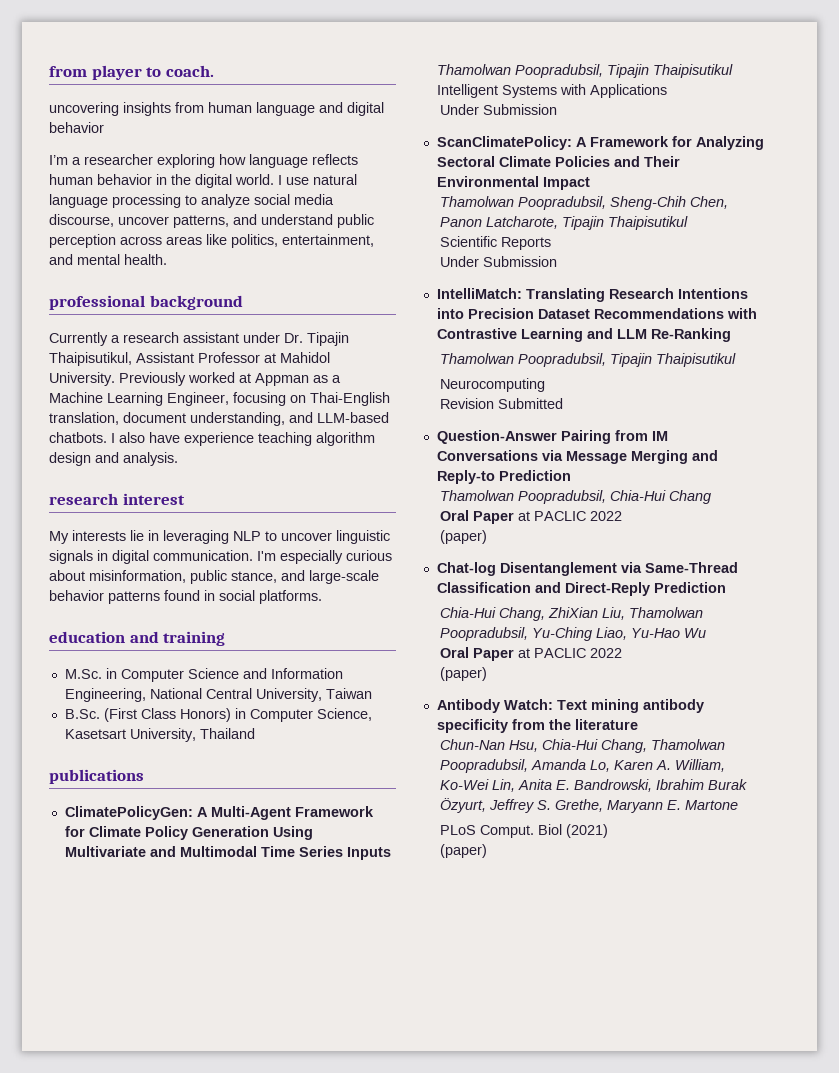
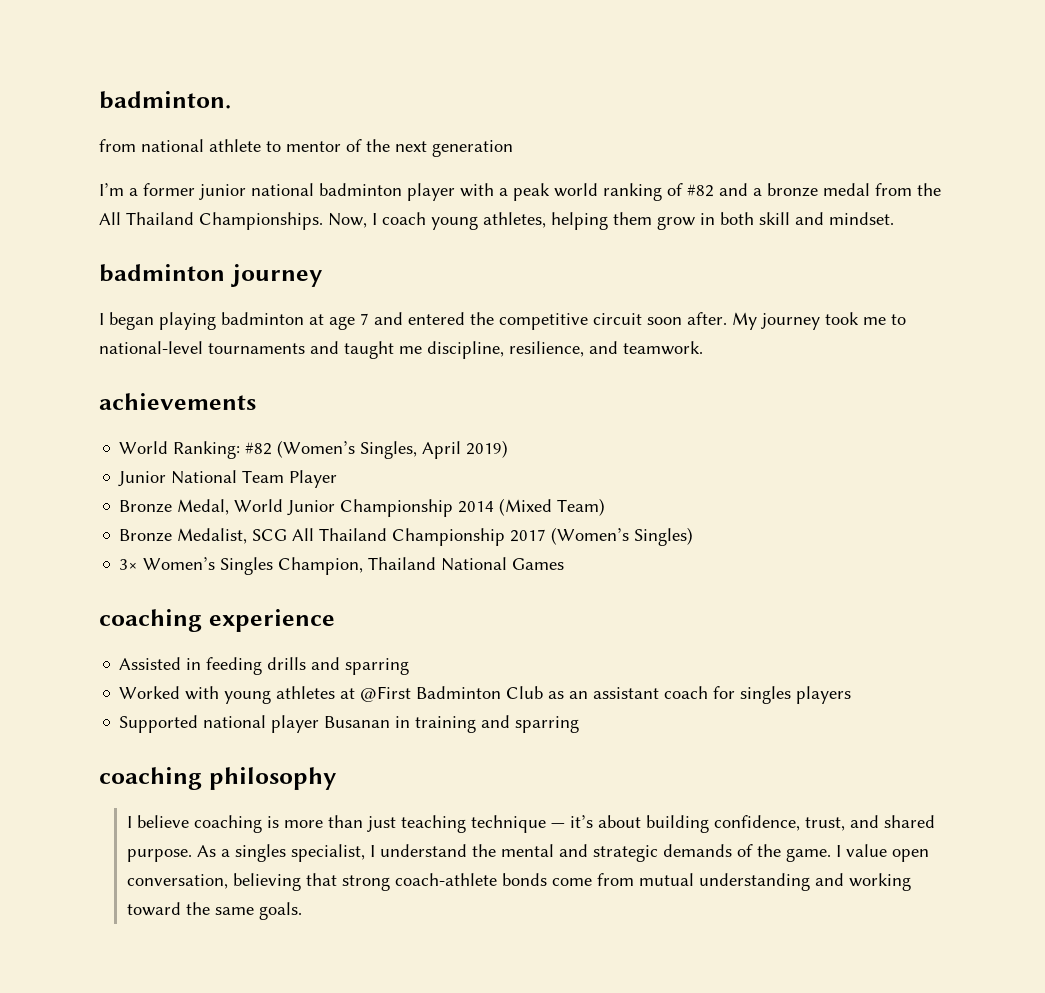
[49,65,214,80] [49,102,384,116] [49,122,104,133] [49,154,358,168] [49,174,357,188] [49,194,334,208] [49,214,374,228] [49,234,374,248] [49,254,167,265] [49,295,243,310] [49,332,349,346] [49,352,330,366] [49,372,341,386] [49,392,390,406] [49,412,389,426] [49,432,375,446] [49,452,178,466] [49,493,185,505] [49,530,390,544] [49,550,392,564] [49,570,379,584] [49,590,322,604] [49,631,226,646] [64,668,343,682] [64,688,372,702] [64,708,372,722] [64,728,255,742] [49,769,144,784] [64,806,374,820] [64,826,313,840] [64,846,391,860] [436,64,733,78] [436,84,667,98] [439,104,557,115] [436,136,764,150] [436,156,680,167] [436,176,590,190] [439,196,728,210] [439,216,688,230] [439,236,551,250] [439,256,557,267] [436,288,748,302] [436,308,757,319] [436,328,731,342] [439,353,736,367] [439,378,545,392] [439,398,563,409] [436,430,668,444] [436,450,718,464] [436,470,571,484] [439,490,711,504] [439,510,622,524] [439,530,487,544] [436,562,738,576] [436,582,726,596] [439,607,703,621] [439,627,706,641] [439,647,622,661] [439,667,487,681] [436,699,704,713] [436,719,638,733] [439,739,725,753] [439,759,725,773] [439,779,747,792] [439,798,738,813] [439,824,608,838] [439,844,487,858] from player to coach. // uncovering insights from human language and digital behavior // I’m a researcher exploring how language reflects human behavior in the digital world. I use natural language processing to analyze social media discourse, uncover patterns, and understand public perception across areas like politics, entertainment, and mental health. // professional background // Currently a research assistant under Dr. Tipajin Thaipisutikul, Assistant Professor at Mahidol University. Previously worked at Appman as a Machine Learning Engineer, focusing on Thai-English translation, document understanding, and LLM-based chatbots. I also have experience teaching algorithm design and analysis. // research interest // My interests lie in leveraging NLP to uncover linguistic signals in digital communication. I'm especially curious about misinformation, public stance, and large-scale behavior patterns found in social platforms. // education and training // M.Sc. in Computer Science and Information Engineering, National Central University, Taiwan // B.Sc. (First Class Honors) in Computer Science, Kasetsart University, Thailand // publications // ClimatePolicyGen: A Multi-Agent Framework for Climate Policy Generation Using Multivariate and Multimodal Time Series Inputs Thamolwan Poopradubsil, Tipajin Thaipisutikul Intelligent Systems with Applications // Under Submission // ScanClimatePolicy: A Framework for Analyzing Sectoral Climate Policies and Their Environmental Impact // Thamolwan Poopradubsil, Sheng-Chih Chen, Panon Latcharote, Tipajin Thaipisutikul // Scientific Reports // Under Submission // IntelliMatch: Translating Research Intentions into Precision Dataset Recommendations with Contrastive Learning and LLM Re-Ranking // Thamolwan Poopradubsil, Tipajin Thaipisutikul // Neurocomputing // Revision Submitted // Question-Answer Pairing from IM Conversations via Message Merging and Reply-to Prediction // Thamolwan Poopradubsil, Chia-Hui Chang // Oral Paper at PACLIC 2022 // (paper) // Chat-log Disentanglement via Same-Thread Classification and Direct-Reply Prediction // Chia-Hui Chang, ZhiXian Liu, Thamolwan Poopradubsil, Yu-Ching Liao, Yu-Hao Wu // Oral Paper at PACLIC 2022 // (paper) // Antibody Watch: Text mining antibody specificity from the literature // Chun-Nan Hsu, Chia-Hui Chang, Thamolwan Poopradubsil, Amanda Lo, Karen A. William, Ko-Wei Lin, Anita E. Bandrowski, Ibrahim Burak Özyurt, Jeffrey S. Grethe, Maryann E. Martone // PLoS Comput. Biol (2021) // (paper) -> [99,91,231,109] [99,139,513,157] [99,183,941,201] [99,212,894,230] [99,264,322,287] [99,312,906,330] [99,341,703,359] [99,393,256,410] [119,440,509,459] [118,470,338,488] [119,498,606,517] [119,527,694,546] [119,557,565,575] [99,609,335,632] [119,657,410,675] [119,686,852,704] [119,715,580,733] [99,767,336,790] [126,815,935,833] [126,844,929,862] [126,873,911,891] [126,902,302,920] badminton. // from national athlete to mentor of the next generation // I’m a former junior national badminton player with a peak world ranking of #82 and a bronze medal from the All Thailand Championships. Now, I coach young athletes, helping them grow in both skill and mindset. // badminton journey // I began playing badminton at age 7 and entered the competitive circuit soon after. My journey took me to national-level tournaments and taught me discipline, resilience, and teamwork. // achievements // World Ranking: #82 (Women’s Singles, April 2019) // Junior National Team Player // Bronze Medal, World Junior Championship 2014 (Mixed Team) // Bronze Medalist, SCG All Thailand Championship 2017 (Women’s Singles) // 3× Women’s Singles Champion, Thailand National Games // coaching experience // Assisted in feeding drills and sparring // Worked with young athletes at @First Badminton Club as an assistant coach for singles players // Supported national player Busanan in training and sparring // coaching philosophy // I believe coaching is more than just teaching technique — it’s about building confidence, trust, and shared purpose. As a singles specialist, I understand the mental and strategic demands of the game. I value open conversation, believing that strong coach-athlete bonds come from mutual understanding and working toward the same goals.

